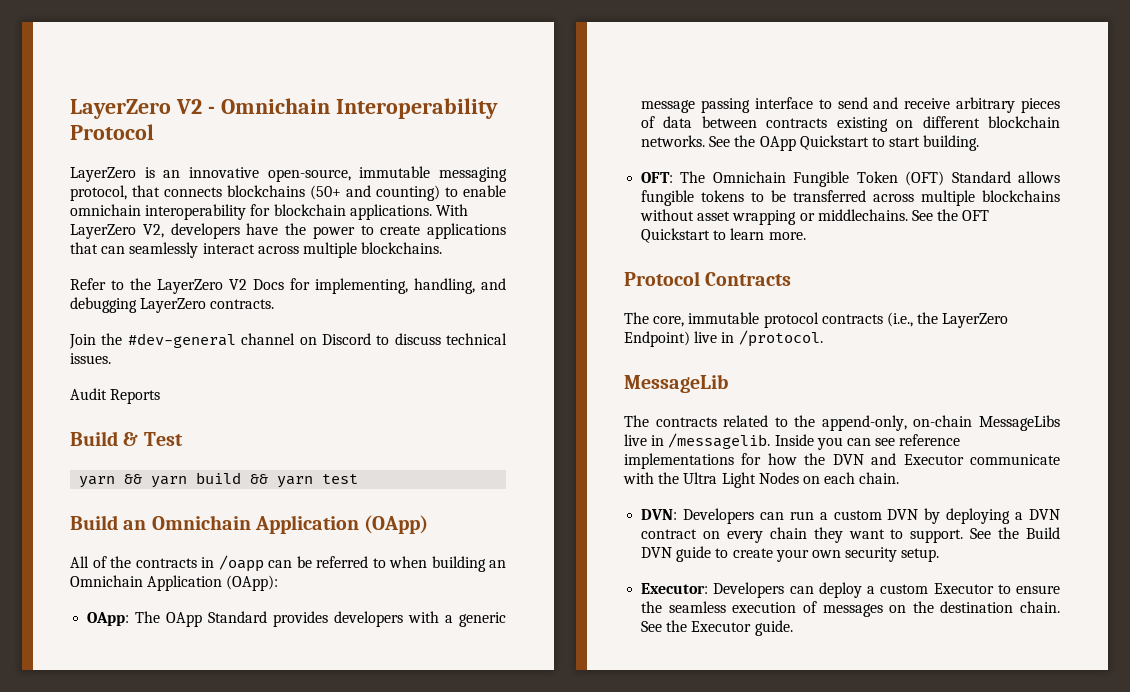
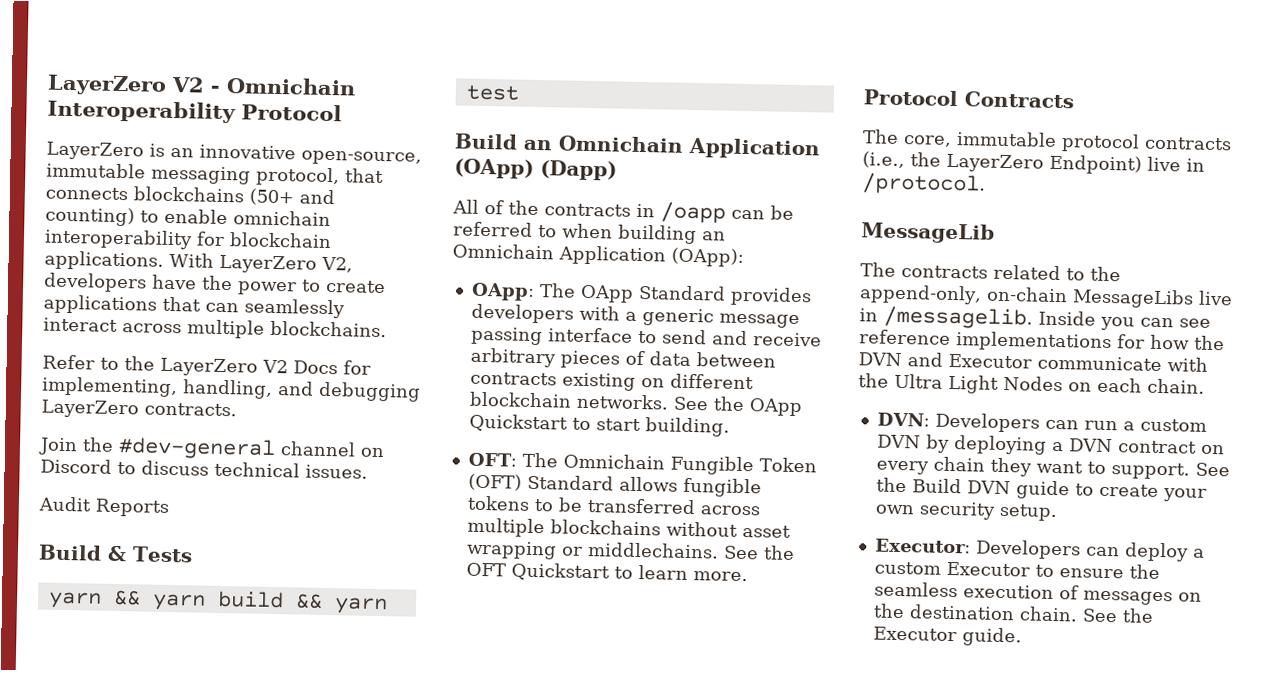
[143,432,183,446] Test -> [132,546,193,563] Tests
(429, 524) none -> [540,160,617,181] (Dapp)

